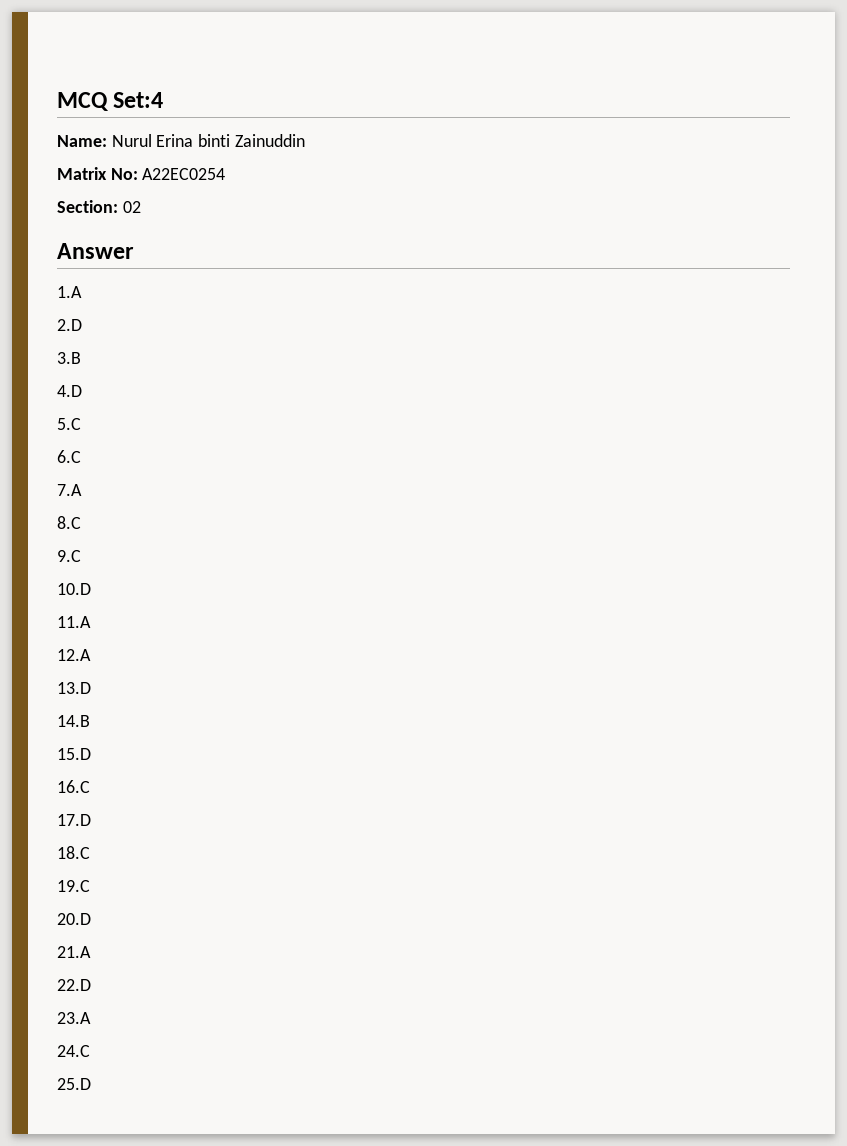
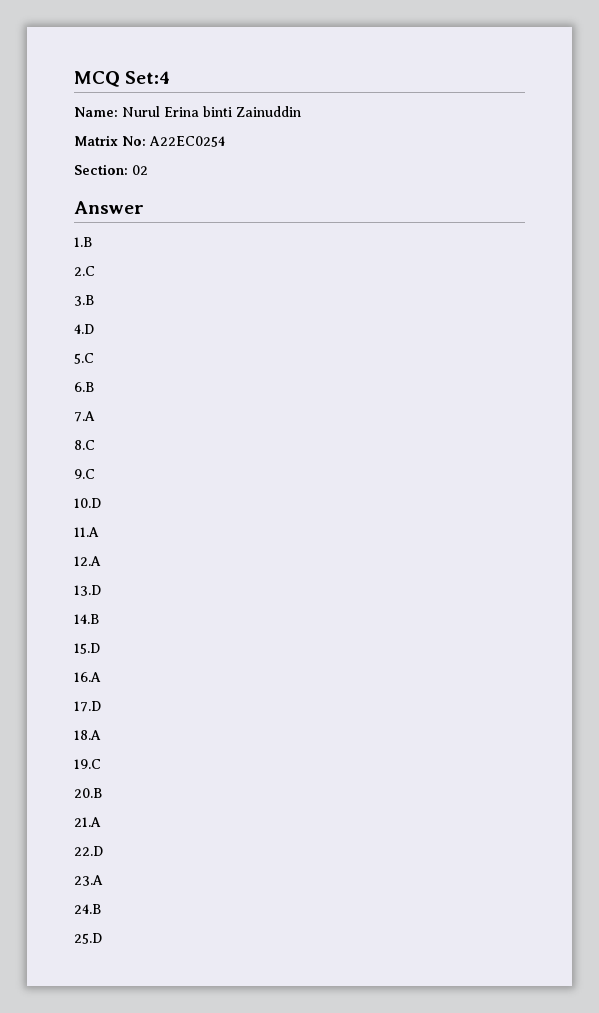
[57,286,82,298] [57,319,82,331] 1.A // 2.D -> [74,237,92,247] [74,266,95,276] 1.B // 2.C
[57,450,81,463] 6.C -> [74,382,94,392] 6.B
[57,780,90,793] 16.C -> [74,672,101,682] 16.A
[57,846,90,859] 18.C -> [74,730,101,740] 18.A
[57,913,91,925] 20.D -> [74,788,102,798] 20.B
[57,1045,90,1057] 24.C -> [74,904,101,914] 24.B

